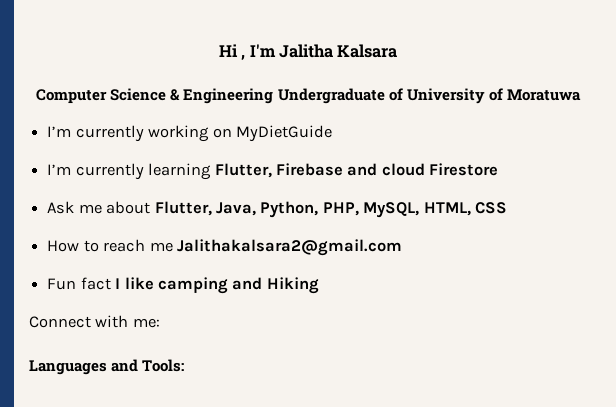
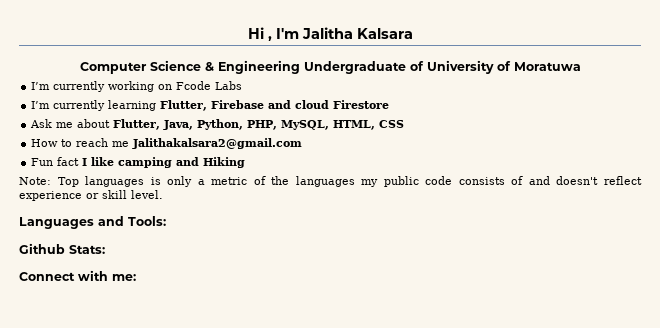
[235,125,332,142] MyDietGuide -> [176,81,243,90] Fcode Labs
[29,315,160,328] [29,359,185,375] Connect with me: // Languages and Tools: -> [19,176,642,187] [19,190,163,201] [19,216,166,229] [19,243,105,254] [19,270,136,281] Note: Top languages is only a metric of the languages my public code consists of and doesn't reflect experience or skill level. // Languages and Tools: // Github Stats: // Connect with me:

